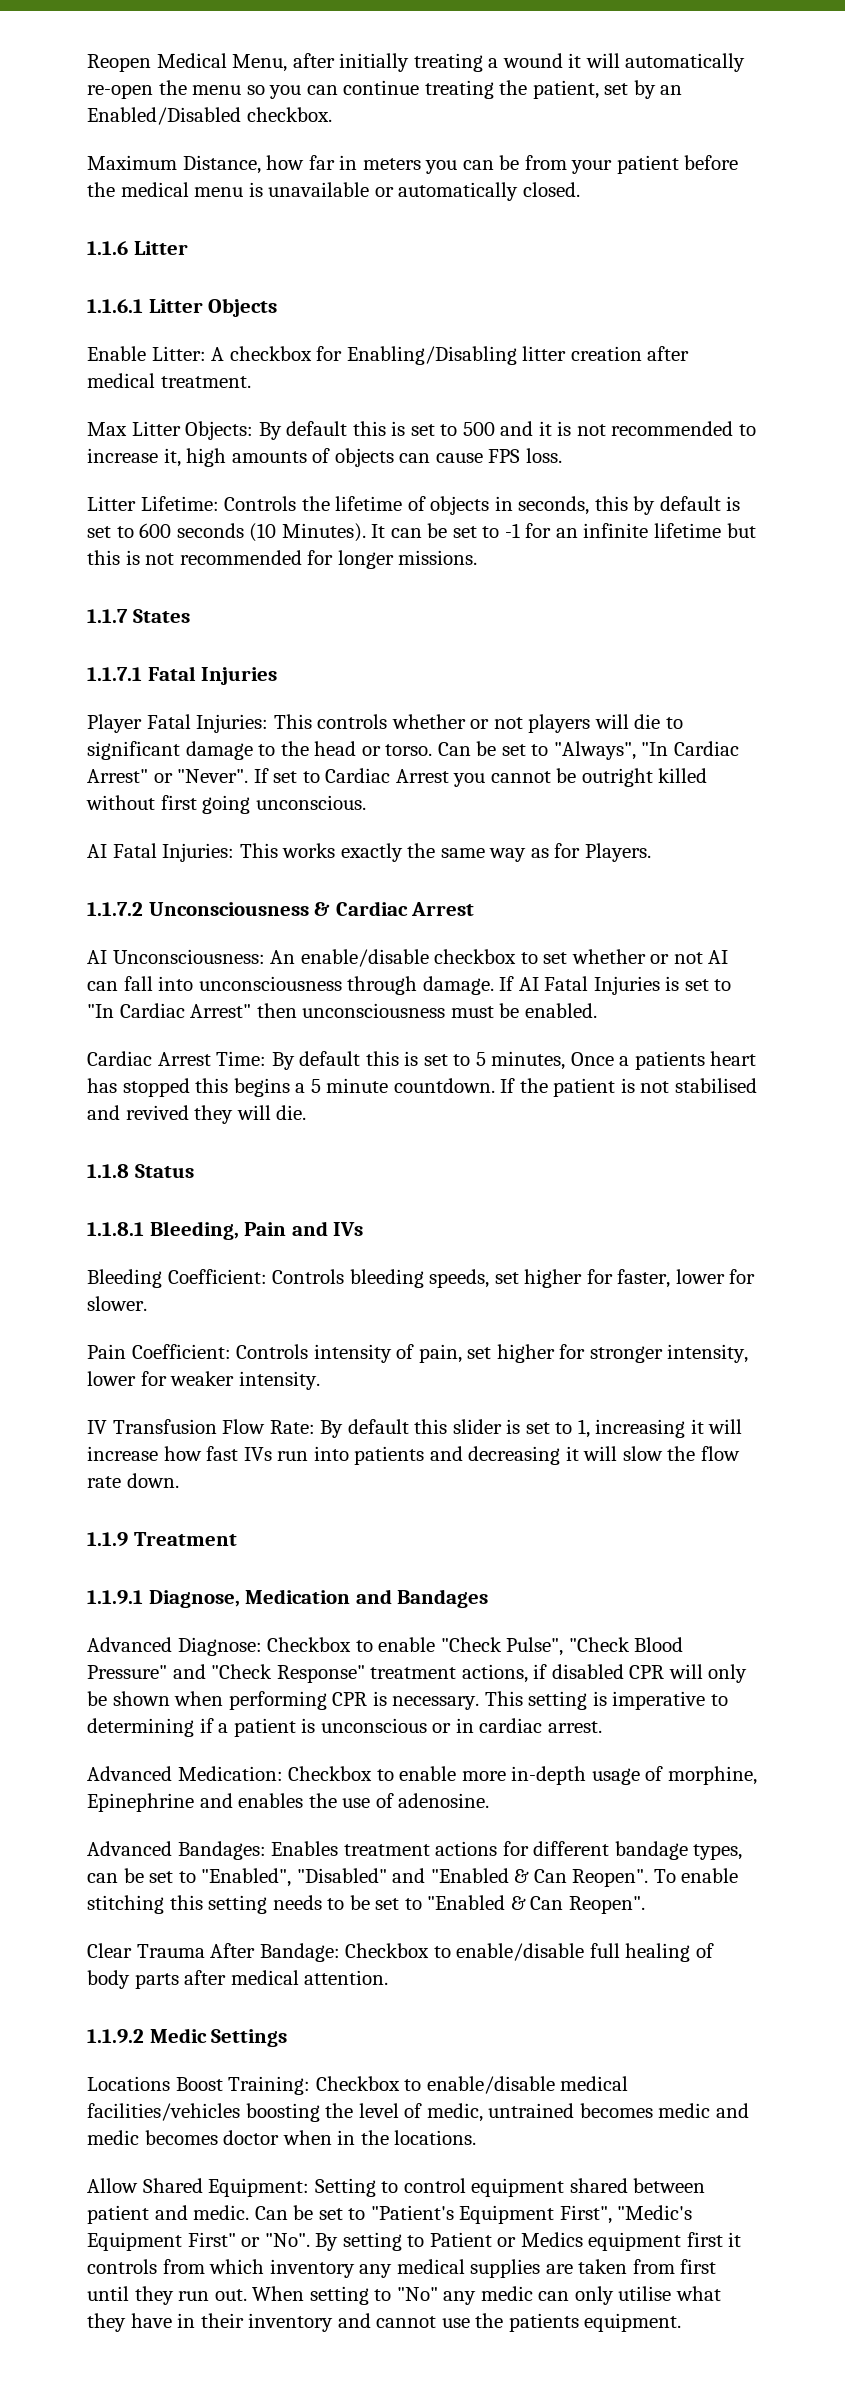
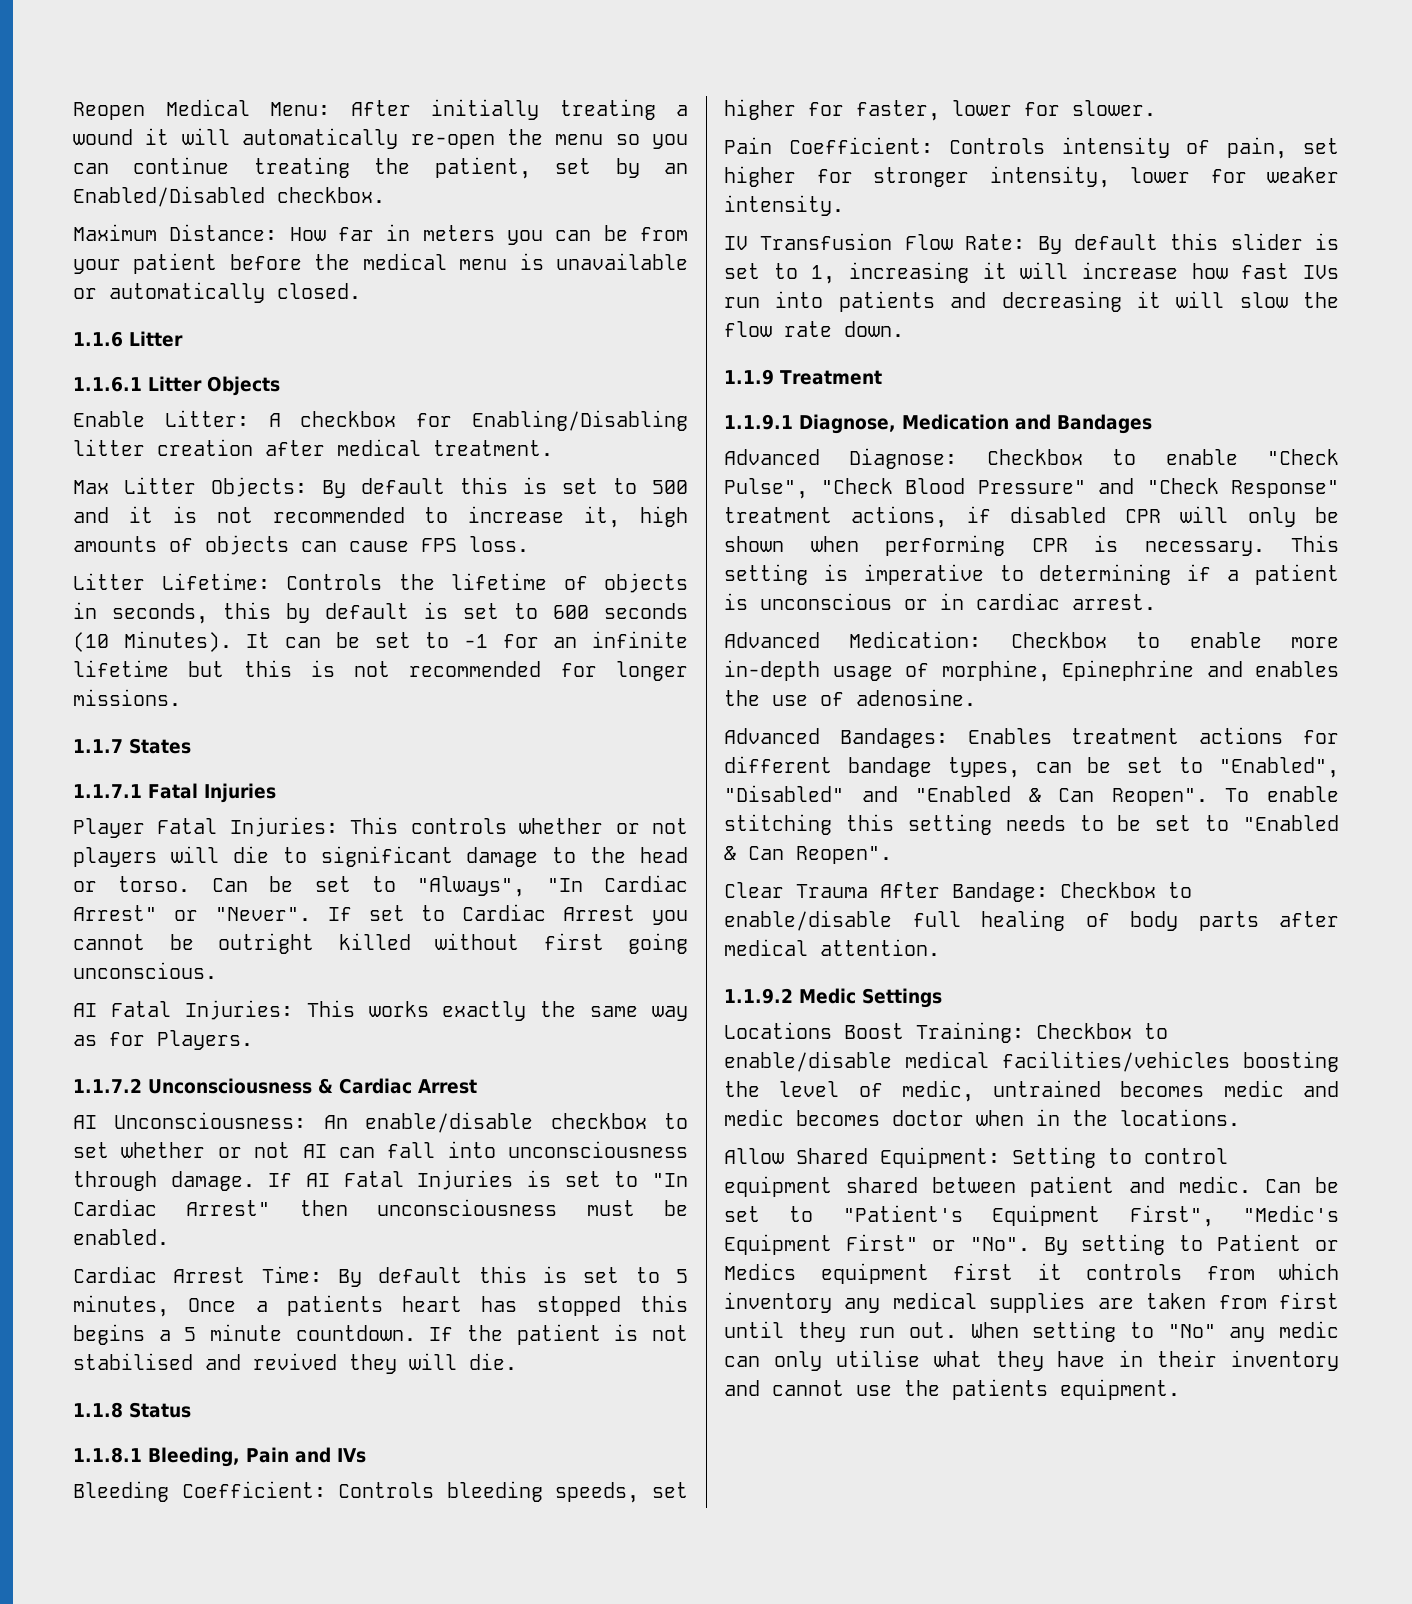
[232,53,335,72] Menu, after -> [270,100,411,116] Menu: After
[182,155,305,174] Distance, how -> [169,224,326,241] Distance: How

